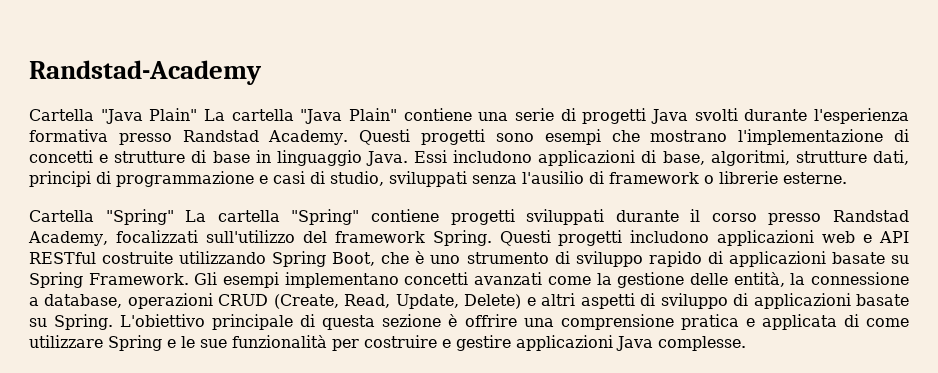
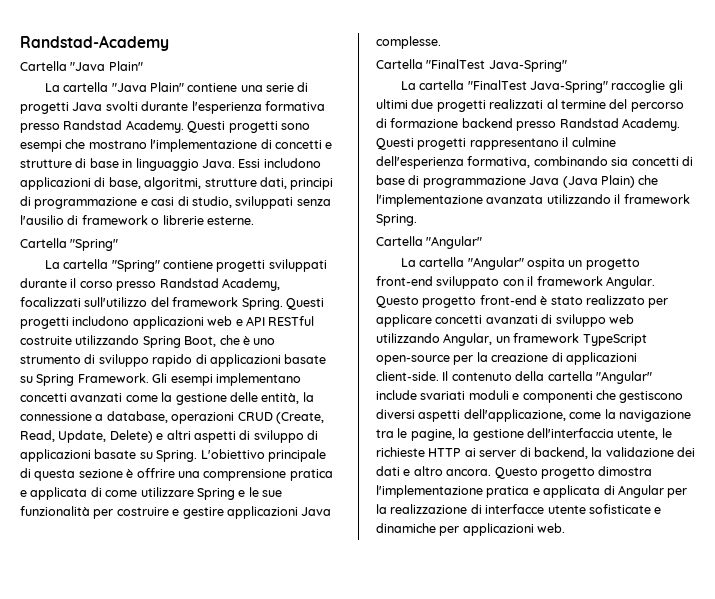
(198, 114) none -> (143, 66) //
(174, 217) none -> (119, 245) //
(746, 343) none -> [376,59,567,72] [400,80,683,93] [376,99,684,112] [376,118,680,131] [376,137,616,150] [376,156,693,169] [376,175,659,188] [376,194,690,207] [376,214,417,226] [376,236,483,249] [400,257,640,270] [376,276,655,289] [376,295,669,308] [376,314,634,327] [376,333,647,346] [376,352,637,365] [376,371,652,384] [376,390,684,403] [376,409,691,422] [376,428,672,441] [376,447,695,459] [376,466,653,479] [376,485,688,498] [376,504,662,514] [376,523,566,536] // Cartella "FinalTest Java-Spring" // La cartella "FinalTest Java-Spring" raccoglie gli ultimi due progetti realizzati al termine del percorso di formazione backend presso Randstad Academy. Questi progetti rappresentano il culmine dell'esperienza formativa, combinando sia concetti di base di programmazione Java (Java Plain) che l'implementazione avanzata utilizzando il framework Spring. // Cartella "Angular" // La cartella "Angular" ospita un progetto front-end sviluppato con il framework Angular. Questo progetto front-end è stato realizzato per applicare concetti avanzati di sviluppo web utilizzando Angular, un framework TypeScript open-source per la creazione di applicazioni client-side. Il contenuto della cartella "Angular" include svariati moduli e componenti che gestiscono diversi aspetti dell'applicazione, come la navigazione tra le pagine, la gestione dell'interfaccia utente, le richieste HTTP ai server di backend, la validazione dei dati e altro ancora. Questo progetto dimostra l'implementazione pratica e applicata di Angular per la realizzazione di interfacce utente sofisticate e dinamiche per applicazioni web.

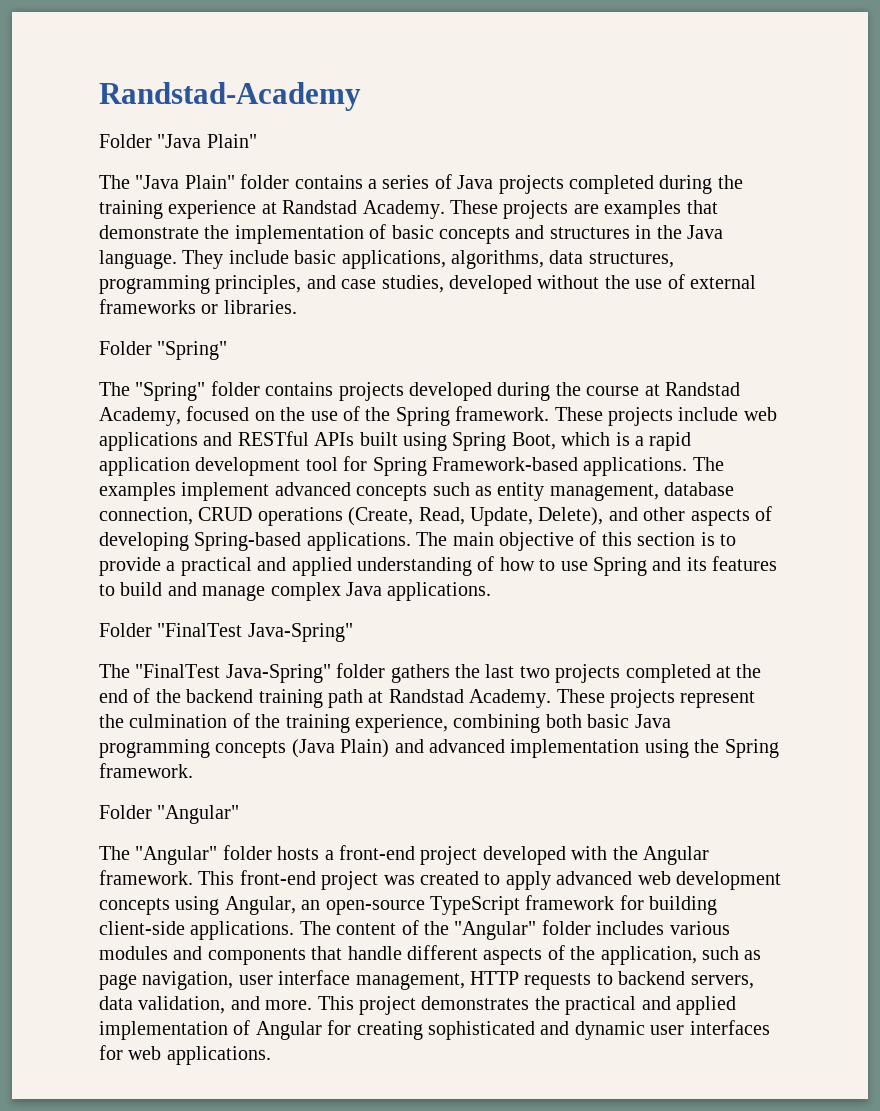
[20,61,67,71] Cartella -> [99,134,152,148] Folder
[44,82,309,92] [20,101,325,114] [20,120,310,133] [20,139,333,152] [20,158,321,171] [20,177,334,190] [20,196,331,209] [20,215,254,225] [20,238,119,251] [44,259,327,272] [20,278,280,291] [20,297,324,310] [20,316,315,329] [20,335,276,348] [20,354,327,367] [20,373,301,386] [20,392,314,405] [20,411,324,424] [20,430,318,443] [20,449,326,462] [20,468,333,481] [20,487,282,500] [20,506,332,519] [376,36,441,49] [376,59,567,72] [400,80,683,93] [376,99,684,112] [376,118,680,131] [376,137,616,150] [376,156,693,169] [376,175,659,188] [376,194,690,207] [376,214,417,226] [376,236,483,249] [400,257,640,270] [376,276,655,289] [376,295,669,308] [376,314,634,327] [376,333,647,346] [376,352,637,365] [376,371,652,384] [376,390,684,403] [376,409,691,422] [376,428,672,441] [376,447,695,459] [376,466,653,479] [376,485,688,498] [376,504,662,514] [376,523,566,536] La cartella "Java Plain" contiene una serie di progetti Java svolti durante l'esperienza formativa presso Randstad Academy. Questi progetti sono esempi che mostrano l'implementazione di concetti e strutture di base in linguaggio Java. Essi includono applicazioni di base, algoritmi, strutture dati, principi di programmazione e casi di studio, sviluppati senza l'ausilio di framework o librerie esterne. // Cartella "Spring" // La cartella "Spring" contiene progetti sviluppati durante il corso presso Randstad Academy, focalizzati sull'utilizzo del framework Spring. Questi progetti includono applicazioni web e API RESTful costruite utilizzando Spring Boot, che è uno strumento di sviluppo rapido di applicazioni basate su Spring Framework. Gli esempi implementano concetti avanzati come la gestione delle entità, la connessione a database, operazioni CRUD (Create, Read, Update, Delete) e altri aspetti di sviluppo di applicazioni basate su Spring. L'obiettivo principale di questa sezione è offrire una comprensione pratica e applicata di come utilizzare Spring e le sue funzionalità per costruire e gestire applicazioni Java complesse. // Cartella "FinalTest Java-Spring" // La cartella "FinalTest Java-Spring" raccoglie gli ultimi due progetti realizzati al termine del percorso di formazione backend presso Randstad Academy. Questi progetti rappresentano il culmine dell'esperienza formativa, combinando sia concetti di base di programmazione Java (Java Plain) che l'implementazione avanzata utilizzando il framework Spring. // Cartella "Angular" // La cartella "Angular" ospita un progetto front-end sviluppato con il framework Angular. Questo progetto front-end è stato realizzato per applicare concetti avanzati di sviluppo web utilizzando Angular, un framework TypeScript open-source per la creazione di applicazioni client-side. Il contenuto della cartella "Angular" include svariati moduli e componenti che gestiscono diversi aspetti dell'applicazione, come la navigazione tra le pagine, la gestione dell'interfaccia utente, le richieste HTTP ai server di backend, la validazione dei dati e altro ancora. Questo progetto dimostra l'implementazione pratica e applicata di Angular per la realizzazione di interfacce utente sofisticate e dinamiche per applicazioni web. -> [99,174,743,194] [99,200,718,219] [99,224,723,244] [99,250,674,269] [99,274,756,294] [99,299,297,314] [99,341,228,360] [99,381,740,401] [99,406,777,426] [99,431,692,451] [99,456,724,476] [99,482,735,501] [99,506,772,526] [99,531,736,551] [99,556,778,576] [99,582,492,601] [99,623,353,642] [99,663,762,683] [99,688,756,708] [99,713,671,733] [99,739,779,758] [99,763,193,778] [99,805,240,824] [99,845,709,865] [99,870,781,890] [99,895,718,915] [99,920,730,940] [99,945,762,965] [99,970,754,990] [99,996,736,1015] [99,1020,770,1040] [99,1045,271,1065] The "Java Plain" folder contains a series of Java projects completed during the training experience at Randstad Academy. These projects are examples that demonstrate the implementation of basic concepts and structures in the Java language. They include basic applications, algorithms, data structures, programming principles, and case studies, developed without the use of external frameworks or libraries. // Folder "Spring" // The "Spring" folder contains projects developed during the course at Randstad Academy, focused on the use of the Spring framework. These projects include web applications and RESTful APIs built using Spring Boot, which is a rapid application development tool for Spring Framework-based applications. The examples implement advanced concepts such as entity management, database connection, CRUD operations (Create, Read, Update, Delete), and other aspects of developing Spring-based applications. The main objective of this section is to provide a practical and applied understanding of how to use Spring and its features to build and manage complex Java applications. // Folder "FinalTest Java-Spring" // The "FinalTest Java-Spring" folder gathers the last two projects completed at the end of the backend training path at Randstad Academy. These projects represent the culmination of the training experience, combining both basic Java programming concepts (Java Plain) and advanced implementation using the Spring framework. // Folder "Angular" // The "Angular" folder hosts a front-end project developed with the Angular framework. This front-end project was created to apply advanced web development concepts using Angular, an open-source TypeScript framework for building client-side applications. The content of the "Angular" folder includes various modules and components that handle different aspects of the application, such as page navigation, user interface management, HTTP requests to backend servers, data validation, and more. This project demonstrates the practical and applied implementation of Angular for creating sophisticated and dynamic user interfaces for web applications.

